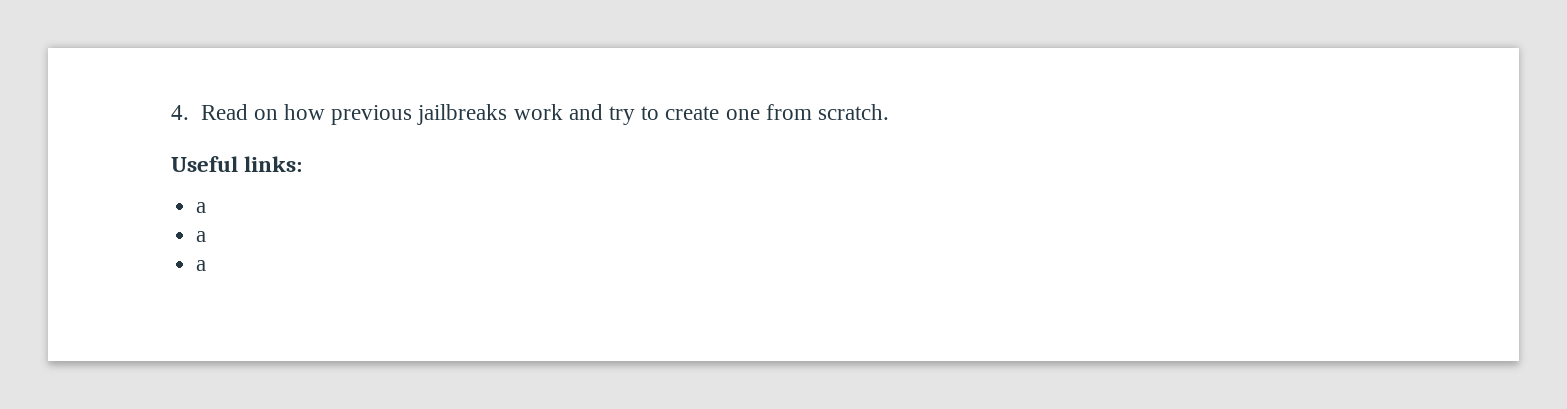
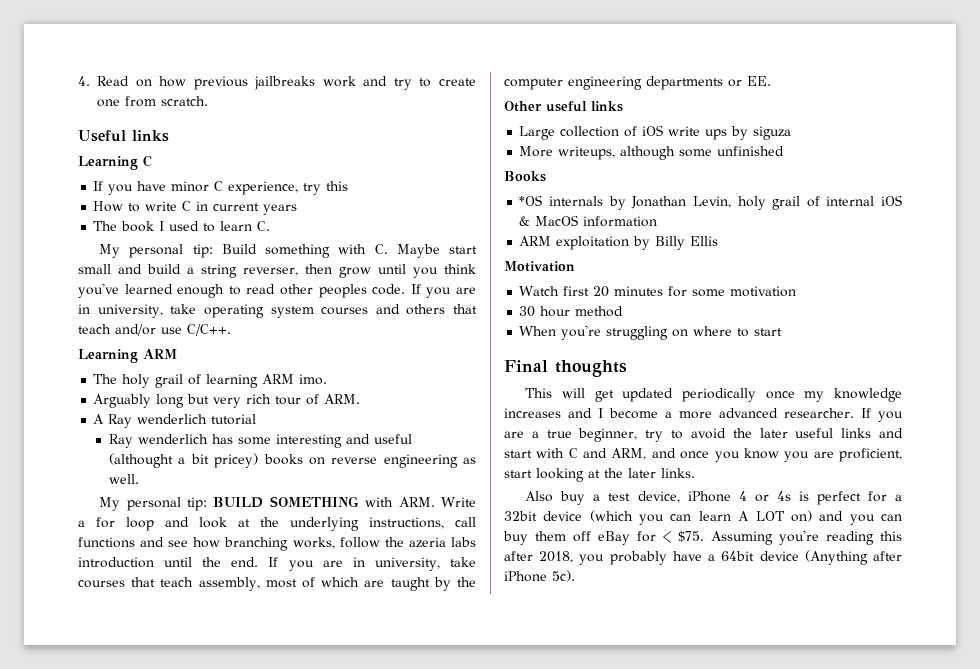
[244,156,303,172] [196,202,207,213] [196,231,207,242] [196,260,207,271] links: // a // a // a -> [132,130,169,142] [78,155,152,170] [93,181,349,195] [93,201,298,215] [93,221,271,232] [99,244,477,258] [78,264,476,278] [78,283,477,298] [78,304,477,318] [78,324,231,336] [78,349,177,363] [93,374,328,388] [93,394,361,408] [93,414,257,428] [109,434,413,448] [109,453,477,468] [109,474,140,484] [99,496,477,511] [78,517,476,531] [78,537,476,551] [78,557,477,571] [78,577,477,591] [504,76,771,90] [504,101,623,112] [519,125,792,140] [519,146,785,160] [504,171,546,182] [519,195,902,210] [519,215,658,227] [519,236,719,250] [504,261,575,272] [519,286,797,297] [519,306,624,317] [519,325,783,340] [504,360,627,377] [525,388,902,402] [504,408,903,422] [504,428,903,442] [504,448,902,462] [504,468,695,482] [525,491,902,505] [504,510,903,525] [503,530,902,545] [504,550,902,565] [504,570,575,582] links // Learning C // If you have minor C experience, try this // How to write C in current years // The book I used to learn C. // My personal tip: Build something with C. Maybe start small and build a string reverser, then grow until you think you've learned enough to read other peoples code. If you are in university, take operating system courses and others that teach and/or use C/C++. // Learning ARM // The holy grail of learning ARM imo. // Arguably long but very rich tour of ARM. // A Ray wenderlich tutorial // Ray wenderlich has some interesting and useful (althought a bit pricey) books on reverse engineering as well. // My personal tip: BUILD SOMETHING with ARM. Write a for loop and look at the underlying instructions, call functions and see how branching works, follow the azeria labs introduction until the end. If you are in university, take courses that teach assembly, most of which are taught by the computer engineering departments or EE. // Other useful links // Large collection of iOS write ups by siguza // More writeups, although some unfinished // Books // *OS internals by Jonathan Levin, holy grail of internal iOS & MacOS information // ARM exploitation by Billy Ellis // Motivation // Watch first 20 minutes for some motivation // 30 hour method // When you're struggling on where to start // Final thoughts // This will get updated periodically once my knowledge increases and I become a more advanced researcher. If you are a true beginner, try to avoid the later useful links and start with C and ARM, and once you know you are proficient, start looking at the later links. // Also buy a test device, iPhone 4 or 4s is perfect for a 32bit device (which you can learn A LOT on) and you can buy them off eBay for < $75. Assuming you're reading this after 2018, you probably have a 64bit device (Anything after iPhone 5c).

